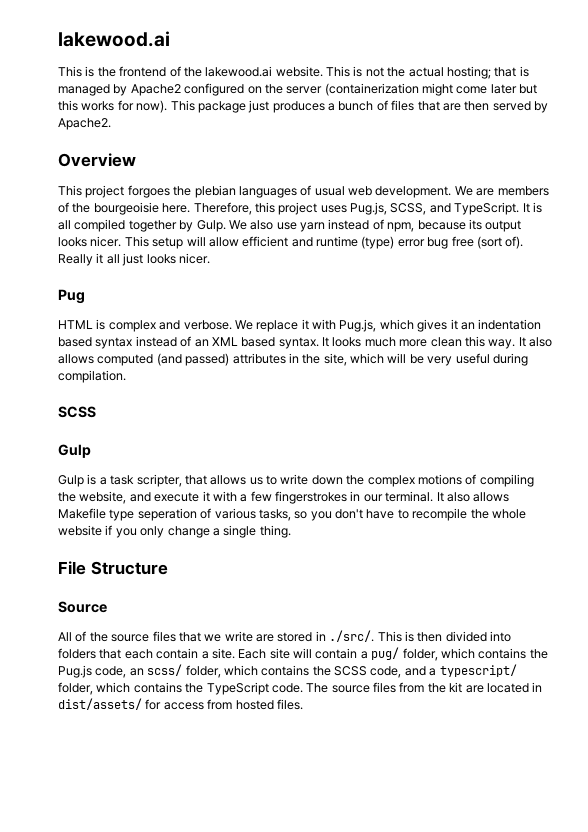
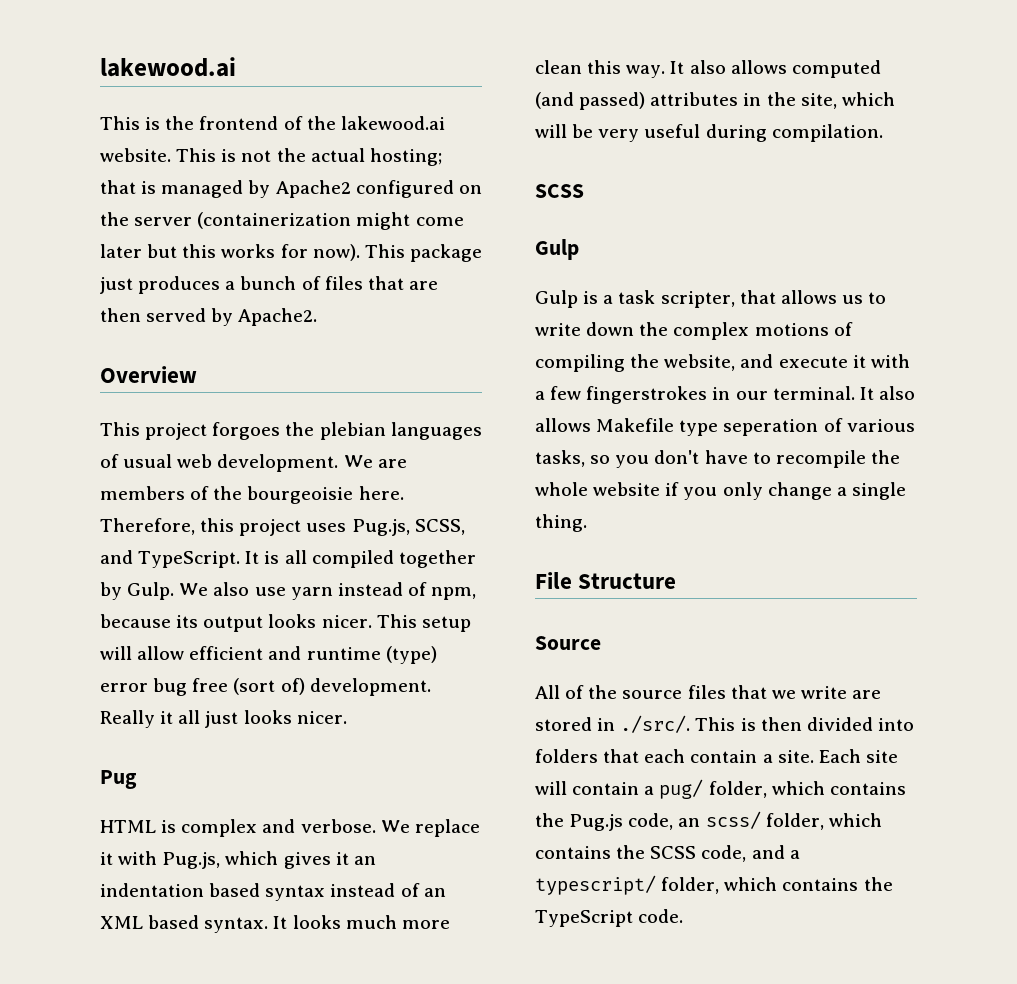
[505,236,524,249] of). -> [280,678,431,696] of) development.
[306,682,543,693] [58,698,303,710] The source files from the kit are located in dist/assets/ for access from hosted files. -> (684, 916) none

